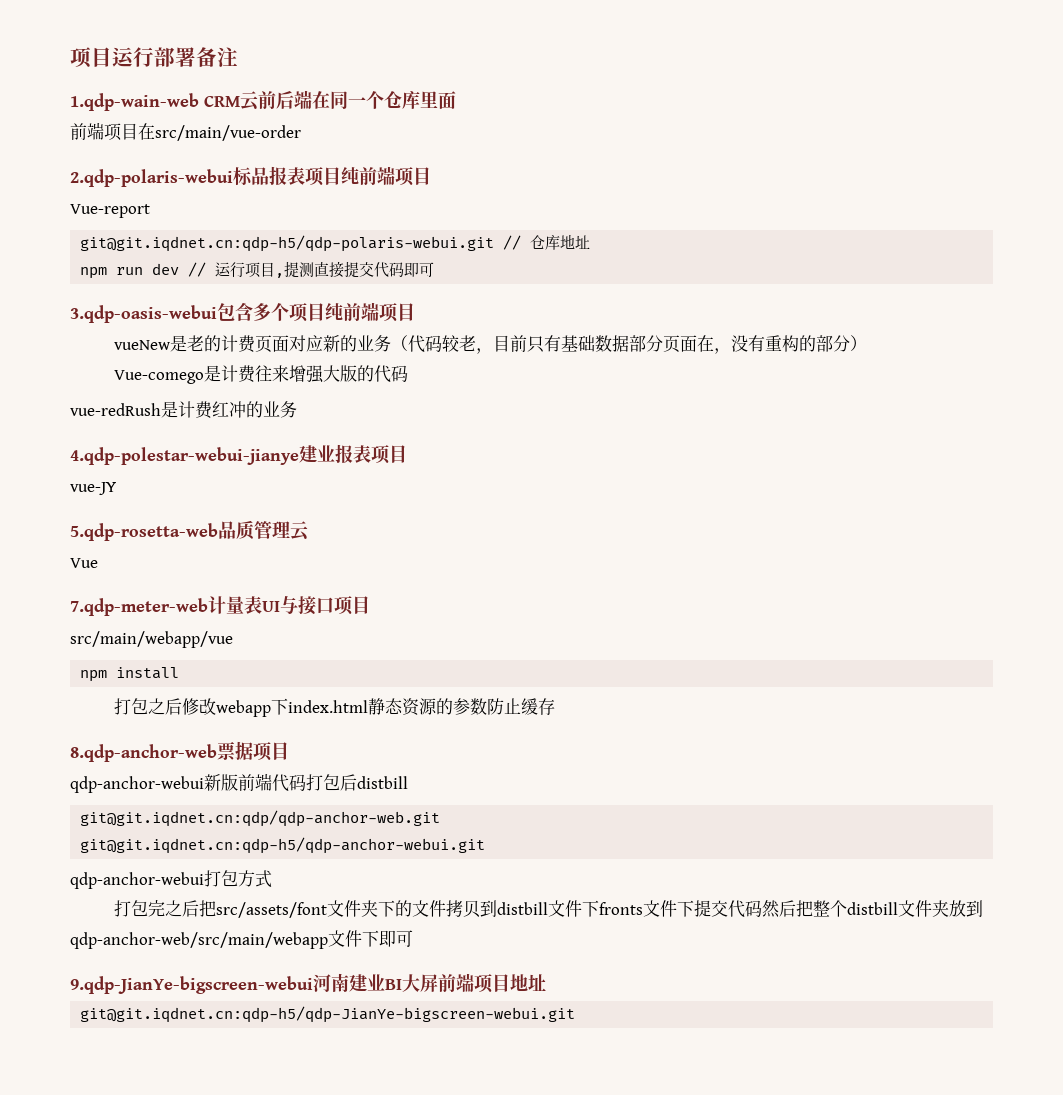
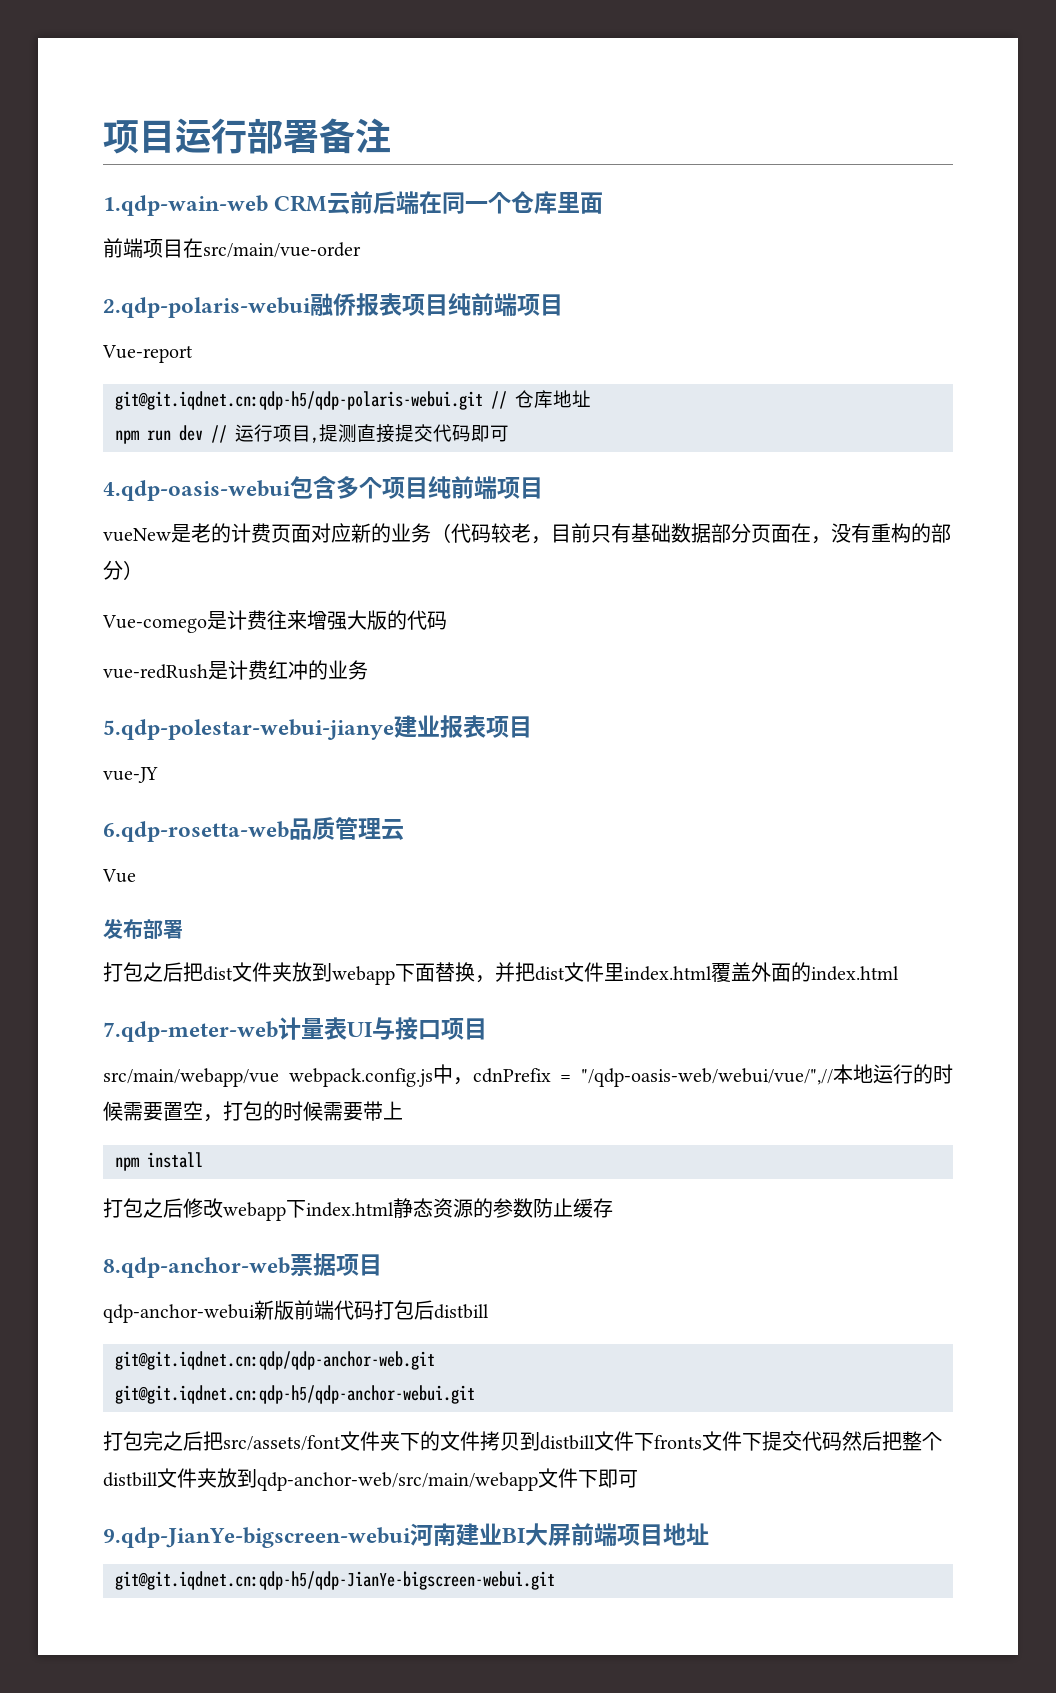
[233,167,269,186] 标品 -> [310,293,356,316] 融侨
[70,305,217,323] 3.qdp-oasis-webui -> [103,480,291,501] 4.qdp-oasis-webui
[70,447,299,465] 4.qdp-polestar-webui-jianye -> [103,719,394,740] 5.qdp-polestar-webui-jianye
[70,523,218,541] 5.qdp-rosetta-web -> [103,821,289,842] 6.qdp-rosetta-web
(98, 563) none -> [103,919,183,939] [103,962,899,985] // 发布部署 // 打包之后把dist文件夹放到webapp下面替换，并把dist文件里index.html覆盖外面的index.html
(233, 639) none -> [288,1064,953,1087] [103,1101,403,1122] webpack.config.js中，cdnPrefix = "/qdp-oasis-web/webui/vue/",//本地运行的时候需要置空，打包的时候需要带上
[70,870,272,889] // qdp-anchor-webui打包方式 -> (475, 1394) none

